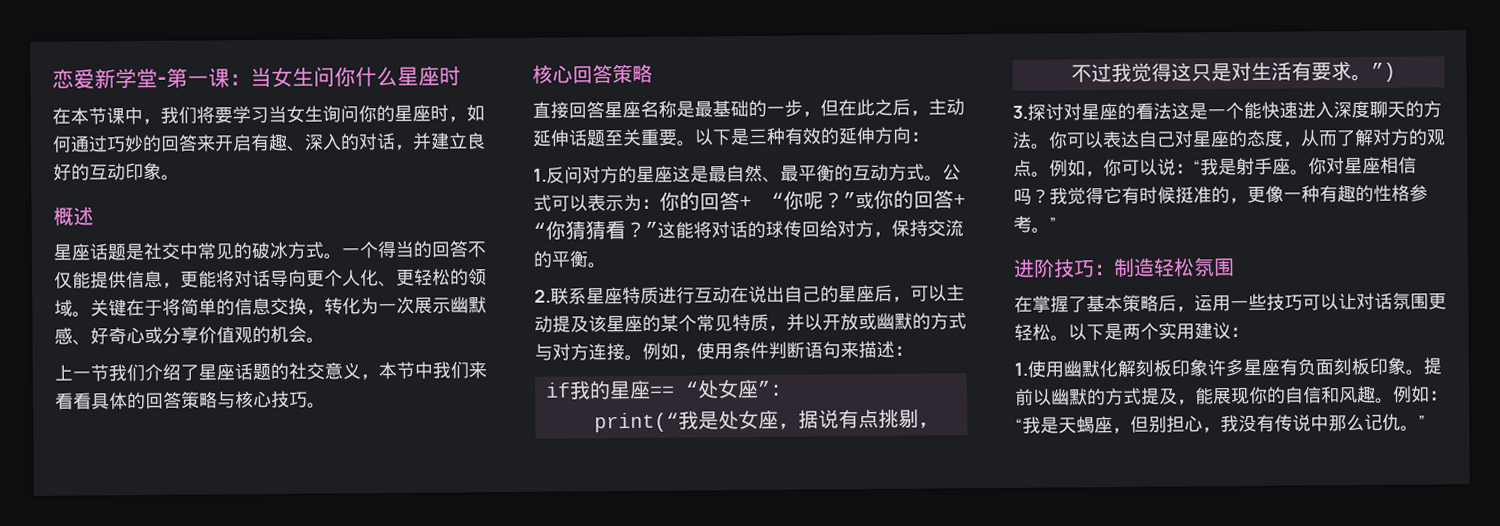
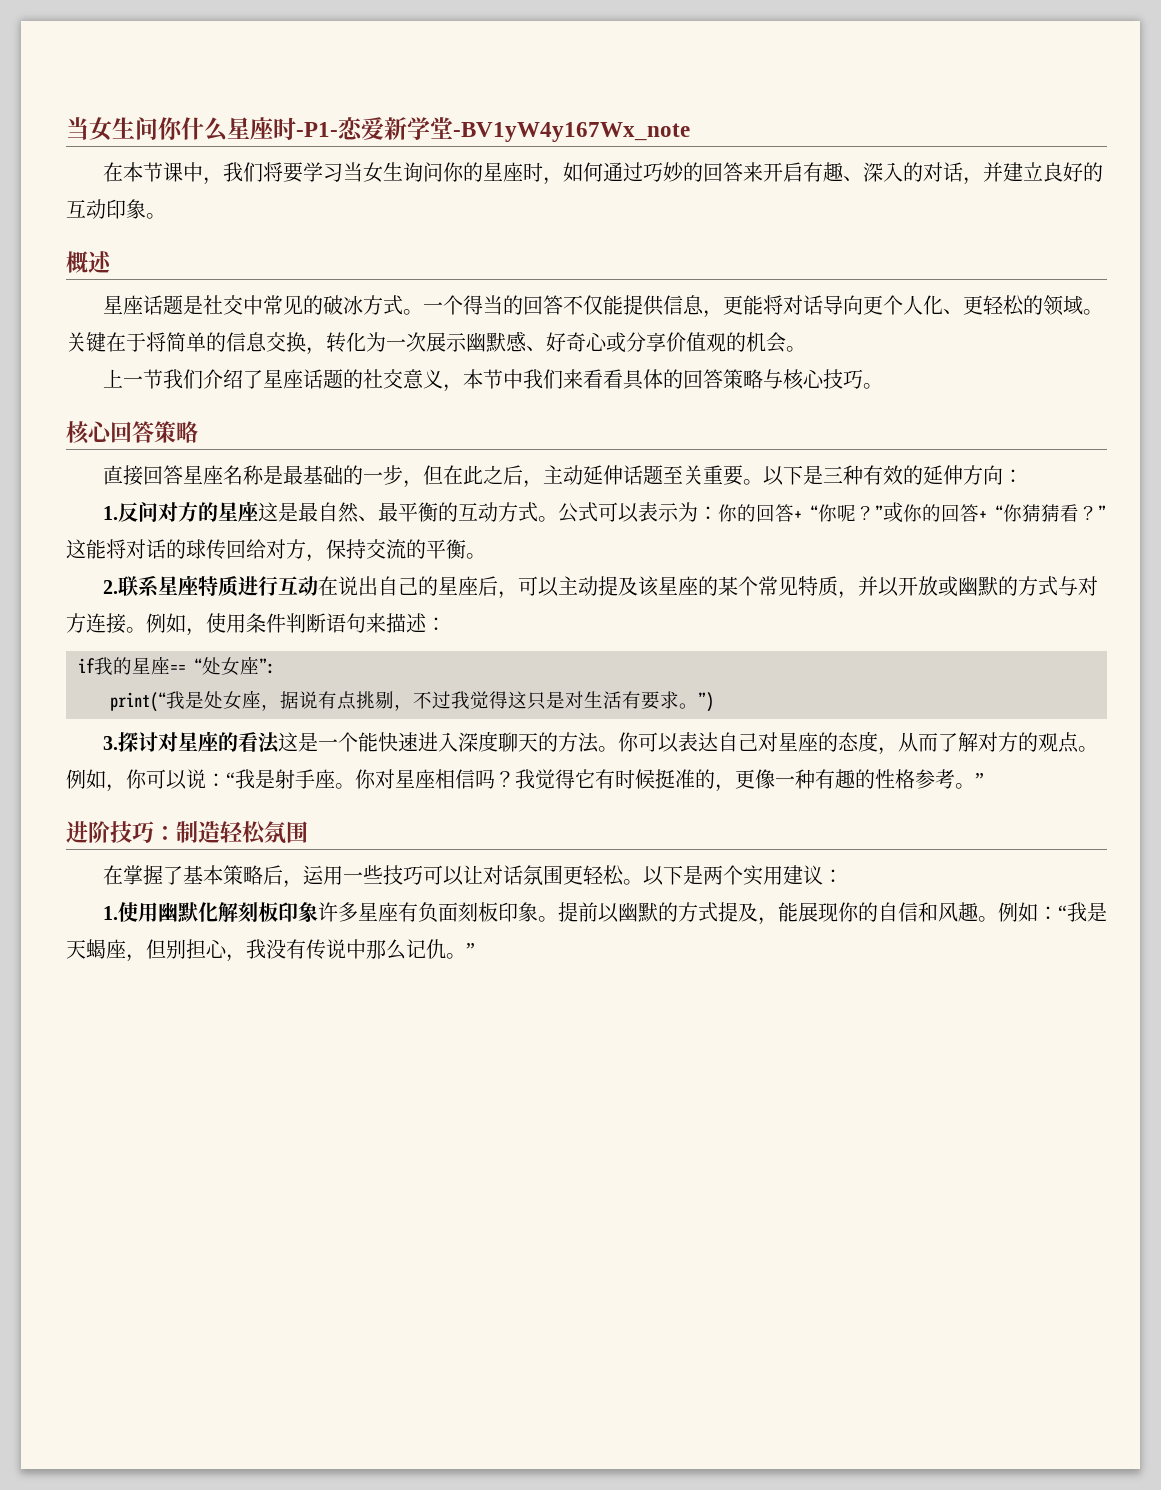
[52,67,251,89] 恋爱新学堂-第一课： -> (66, 128) none
(461, 76) none -> [296,117,690,142] -P1-恋爱新学堂-BV1yW4y167Wx_note

